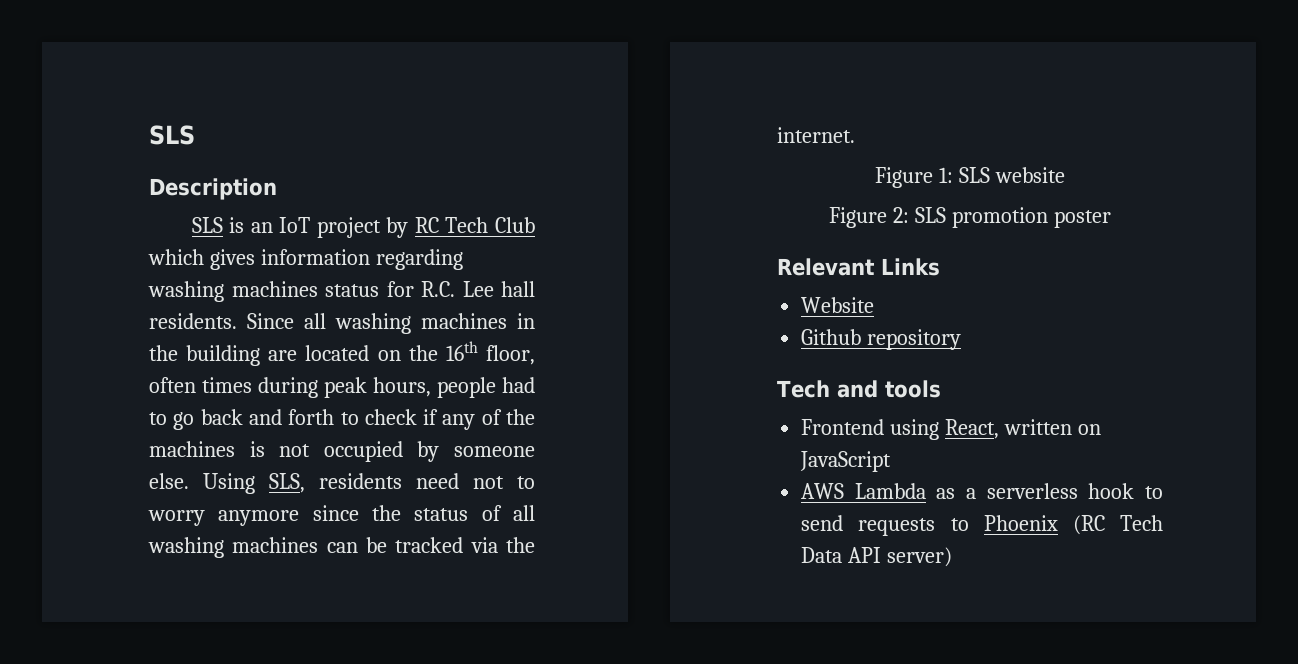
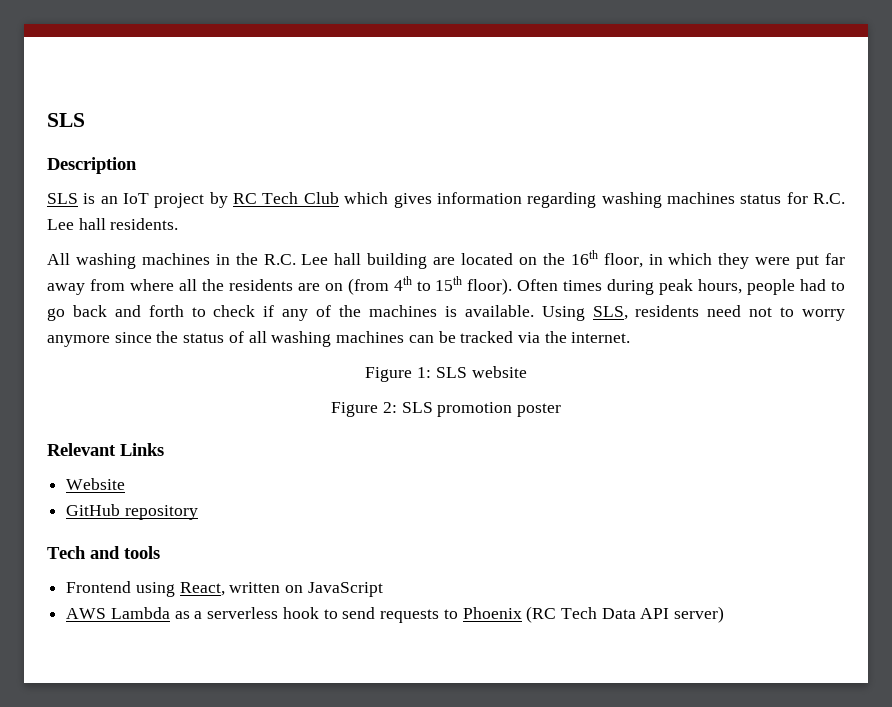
[247,313,326,329] Since all -> [47,253,70,265] // All
(178, 353) none -> [263,253,362,265] R.C. Lee hall
[149,377,196,393] often -> [648,253,845,269] [47,276,559,295] in which they were put far away from where all the residents are on (from 4th to 15th floor). Often
[279,441,535,462] [149,473,189,489] not occupied by someone else. -> [464,305,534,317] available.
[801,329,862,345] Github -> [66,504,121,516] GitHub

